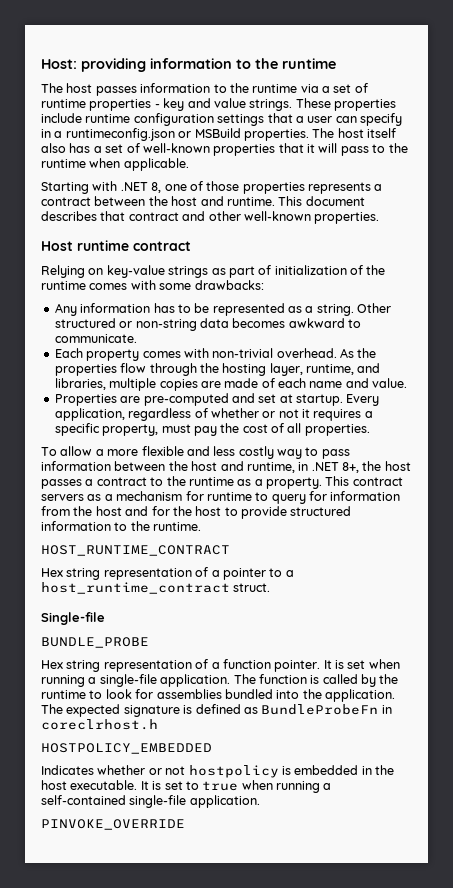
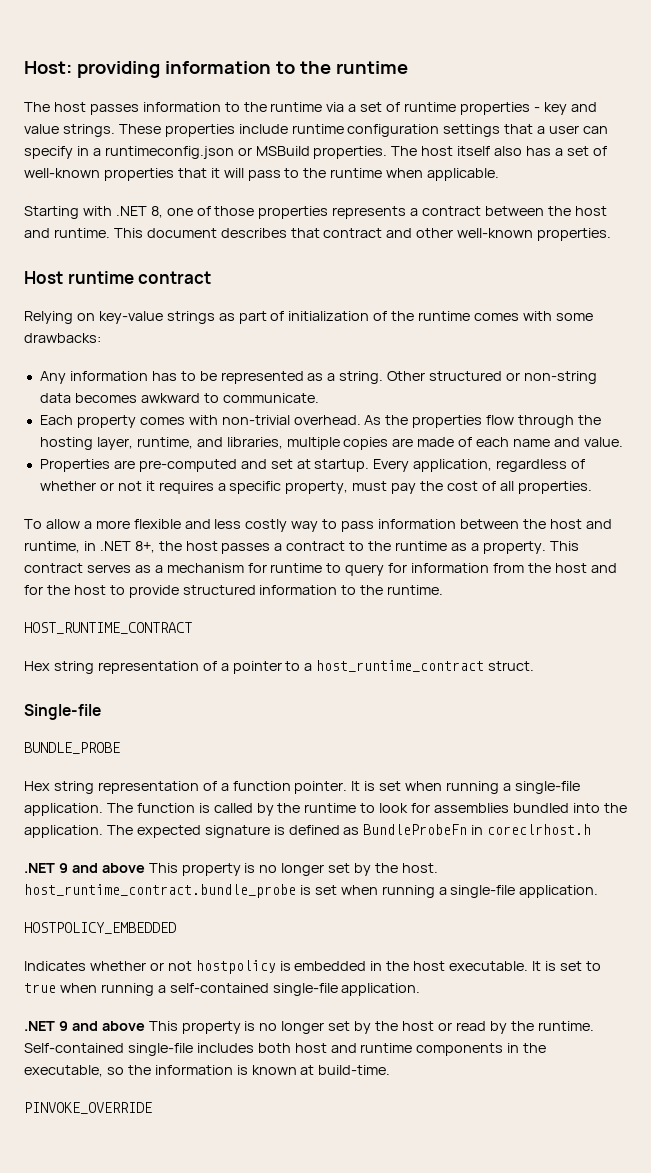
[41,494,84,501] servers -> [86,564,131,573] serves
(158, 724) none -> [24,863,438,876] [24,884,599,898] // .NET 9 and above This property is no longer set by the host. host_runtime_contract.bundle_probe is set when running a single-file application.
(260, 801) none -> [24,1021,594,1034] [24,1043,547,1056] [24,1065,391,1077] // .NET 9 and above This property is no longer set by the host or read by the runtime. Self-contained single-file includes both host and runtime components in the executable, so the information is known at build-time.

